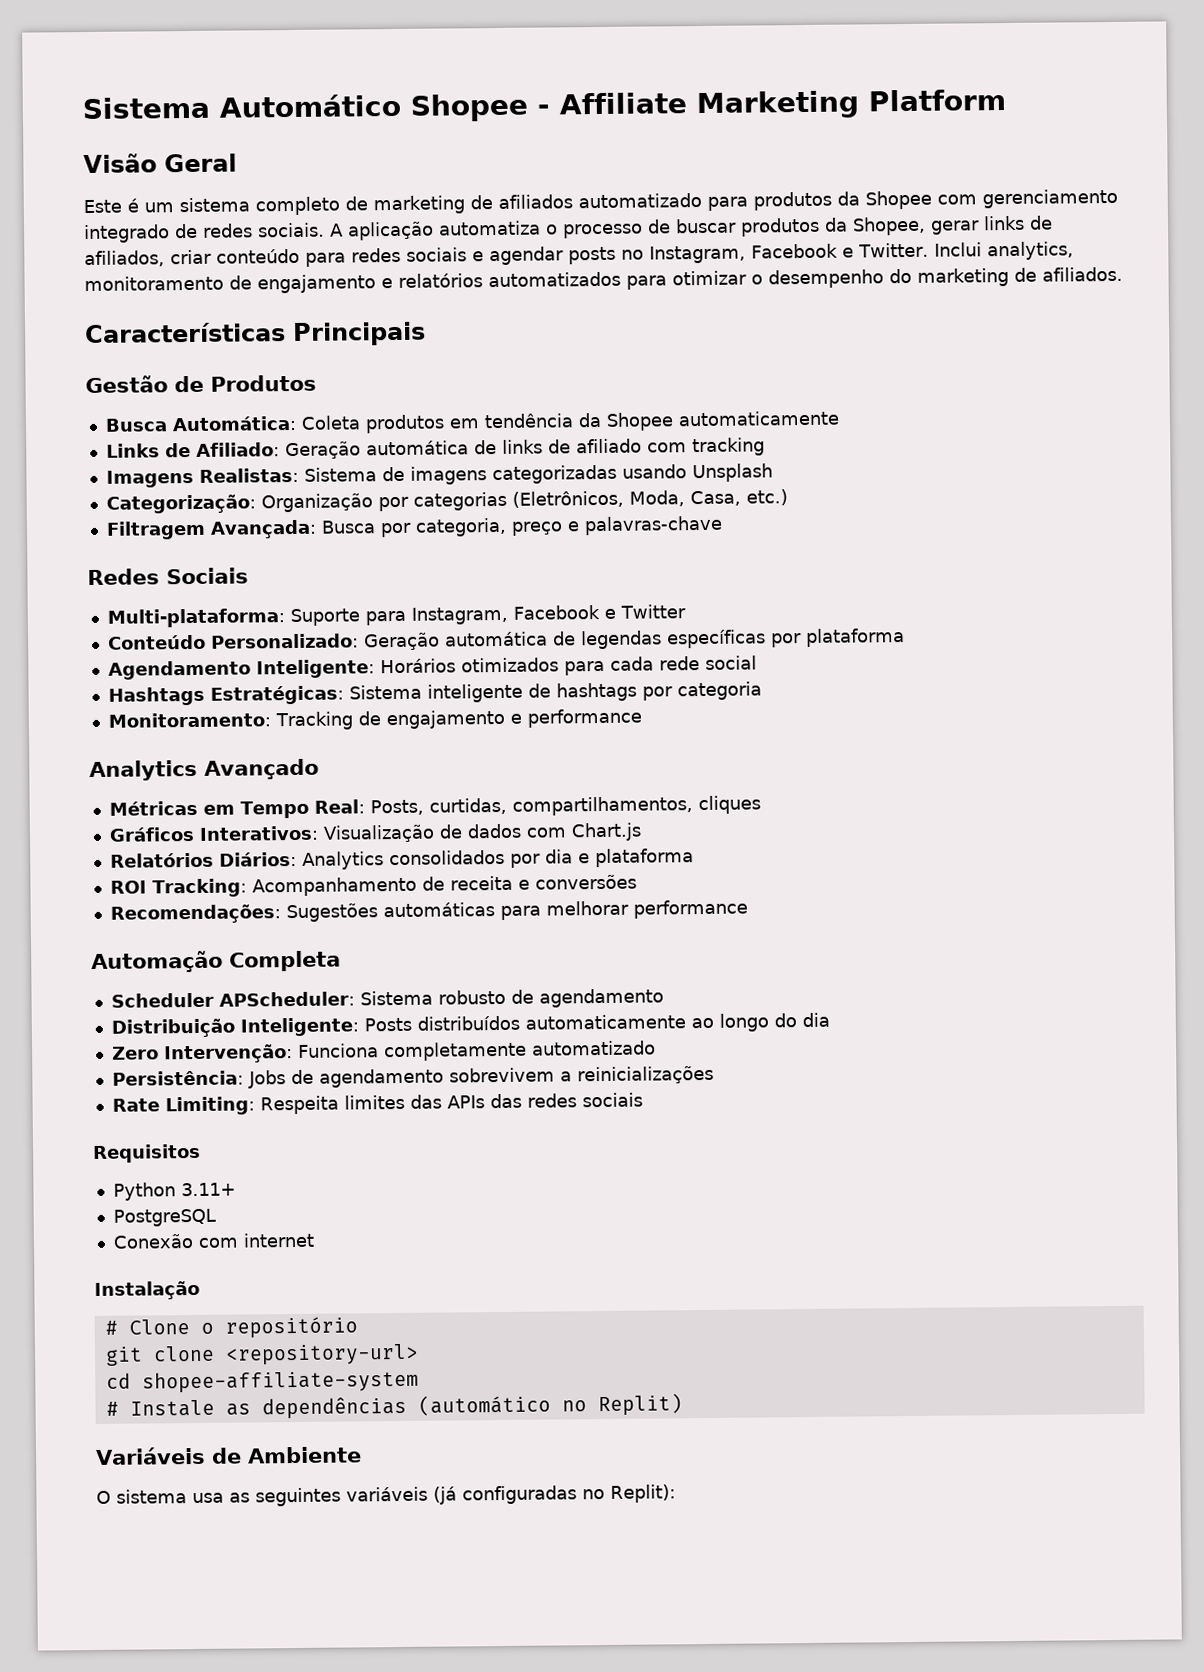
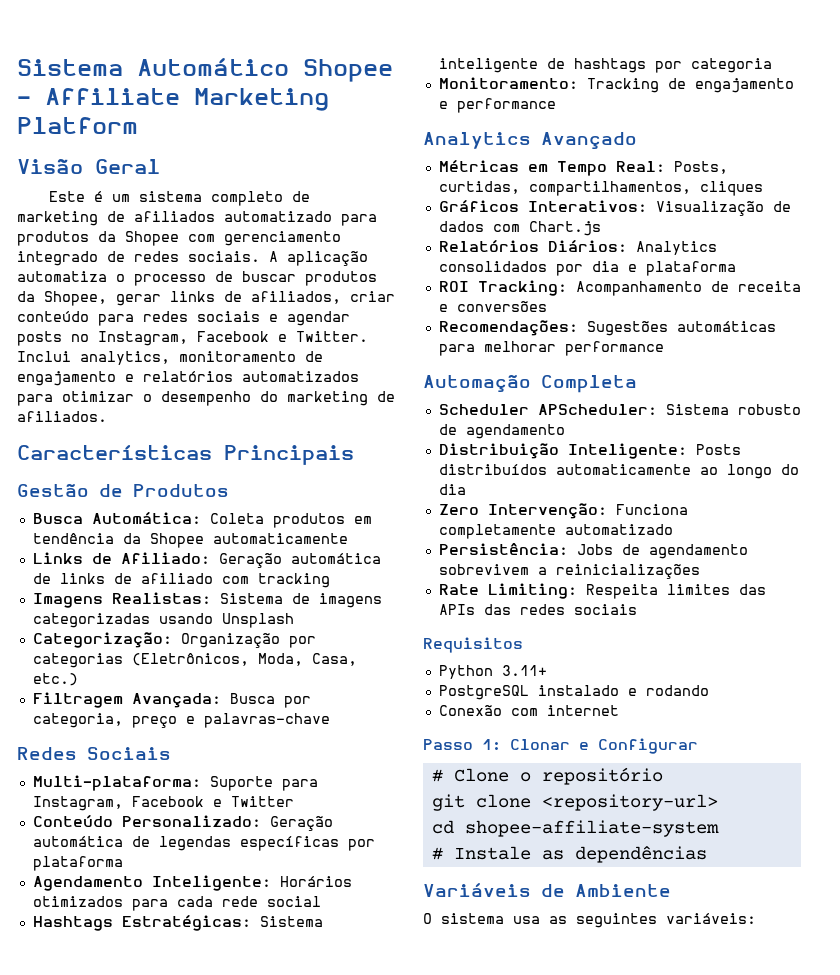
(216, 1217) none -> [537,685,709,696] instalado e rodando
[94,1280,200,1300] Instalação -> [423,738,698,754] Passo 1: Clonar e Configurar
[417,1393,683,1417] (automático no Replit) -> (707, 854) none
[346,1484,676,1505] variáveis (já configuradas no Replit): -> [666,913,756,924] variáveis:

